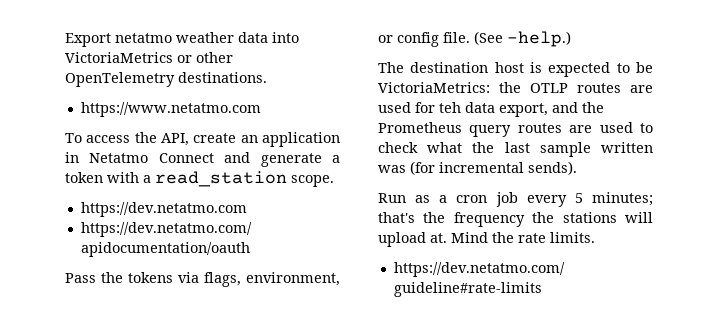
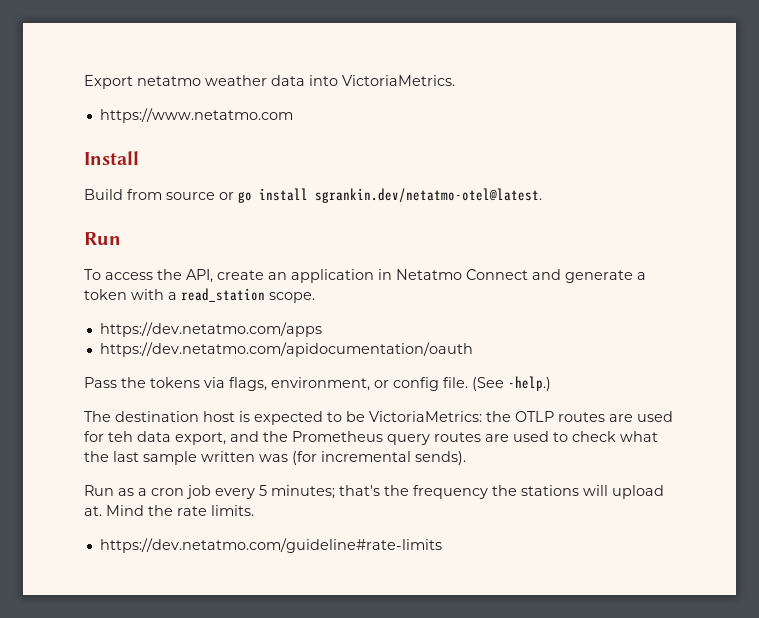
[65,52,233,63] [65,72,267,87] [80,102,261,117] VictoriaMetrics or other OpenTelemetry destinations. // https://www.netatmo.com -> [342,75,455,86] [99,108,293,123] [84,151,139,165] [84,188,542,203] [84,232,121,245] VictoriaMetrics. // https://www.netatmo.com // Install // Build from source or go install sgrankin.dev/netatmo-otel@latest. // Run
[80,202,247,217] https://dev.netatmo.com -> [99,322,322,337] https://dev.netatmo.com/apps

